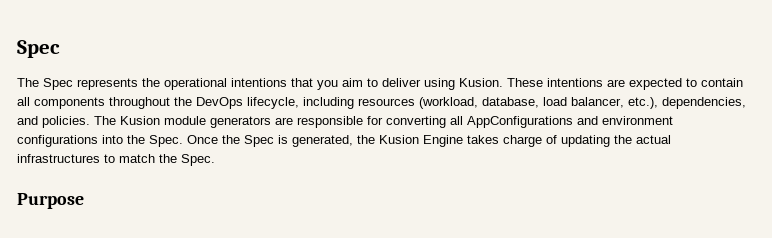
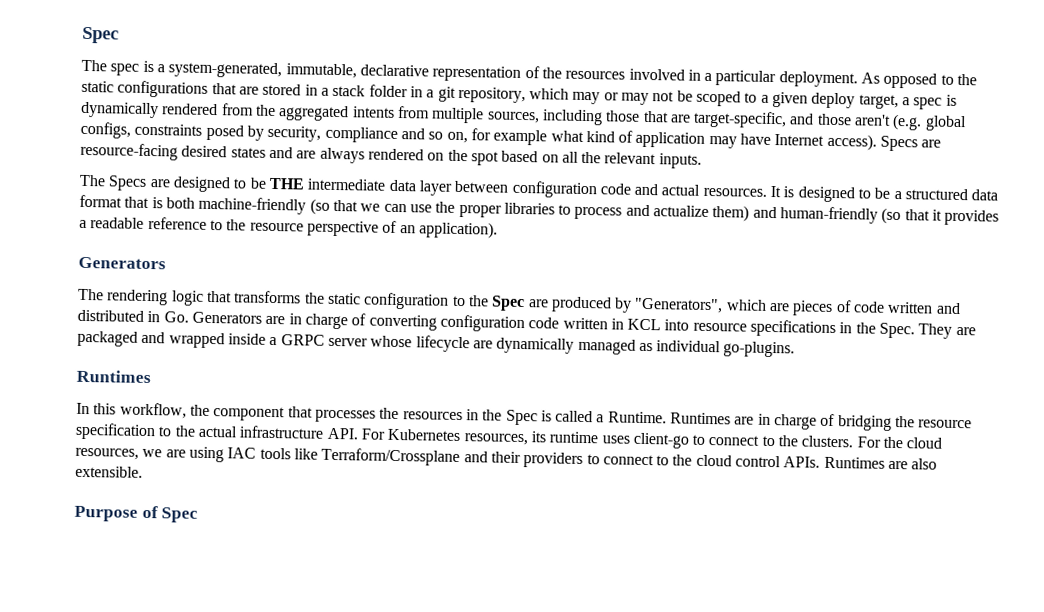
[43,78,743,90] [17,97,746,109] [17,116,673,128] [17,135,671,147] [17,154,215,166] Spec represents the operational intentions that you aim to deliver using Kusion. These intentions are expected to contain all components throughout the DevOps lifecycle, including resources (workload, database, load balancer, etc.), dependencies, and policies. The Kusion module generators are responsible for converting all AppConfigurations and environment configurations into the Spec. Once the Spec is generated, the Kusion Engine takes charge of updating the actual infrastructures to match the Spec. -> [110,60,978,89] [81,80,957,110] [80,101,967,132] [80,121,942,152] [80,142,702,169] [79,174,999,203] [79,194,1000,226] [79,216,498,239] [78,256,166,270] [78,288,961,316] [77,309,976,339] [77,330,796,358] [76,369,151,384] [76,402,973,431] [75,422,943,449] [75,446,938,470] [75,465,143,478] spec is a system-generated, immutable, declarative representation of the resources involved in a particular deployment. As opposed to the static configurations that are stored in a stack folder in a git repository, which may or may not be scoped to a given deploy target, a spec is dynamically rendered from the aggregated intents from multiple sources, including those that are target-specific, and those aren't (e.g. global configs, constraints posed by security, compliance and so on, for example what kind of application may have Internet access). Specs are resource-facing desired states and are always rendered on the spot based on all the relevant inputs. // The Specs are designed to be THE intermediate data layer between configuration code and actual resources. It is designed to be a structured data format that is both machine-friendly (so that we can use the proper libraries to process and actualize them) and human-friendly (so that it provides a readable reference to the resource perspective of an application). // Generators // The rendering logic that transforms the static configuration to the Spec are produced by "Generators", which are pieces of code written and distributed in Go. Generators are in charge of converting configuration code written in KCL into resource specifications in the Spec. They are packaged and wrapped inside a GRPC server whose lifecycle are dynamically managed as individual go-plugins. // Runtimes // In this workflow, the component that processes the resources in the Spec is called a Runtime. Runtimes are in charge of bridging the resource specification to the actual infrastructure API. For Kubernetes resources, its runtime uses client-go to connect to the clusters. For the cloud resources, we are using IAC tools like Terraform/Crossplane and their providers to connect to the cloud control APIs. Runtimes are also extensible.
(84, 201) none -> [141,505,199,523] of Spec

